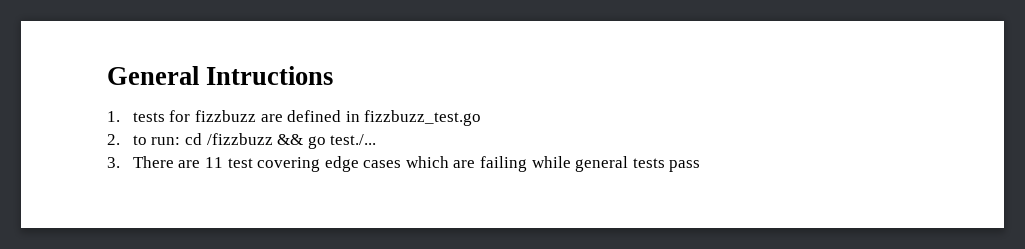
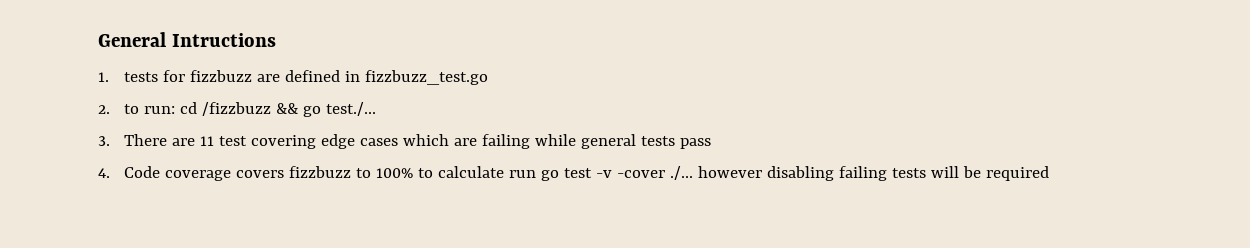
(701, 166) none -> [98,166,1050,181] // 4. Code coverage covers fizzbuzz to 100% to calculate run go test -v -cover ./... however disabling failing tests will be required

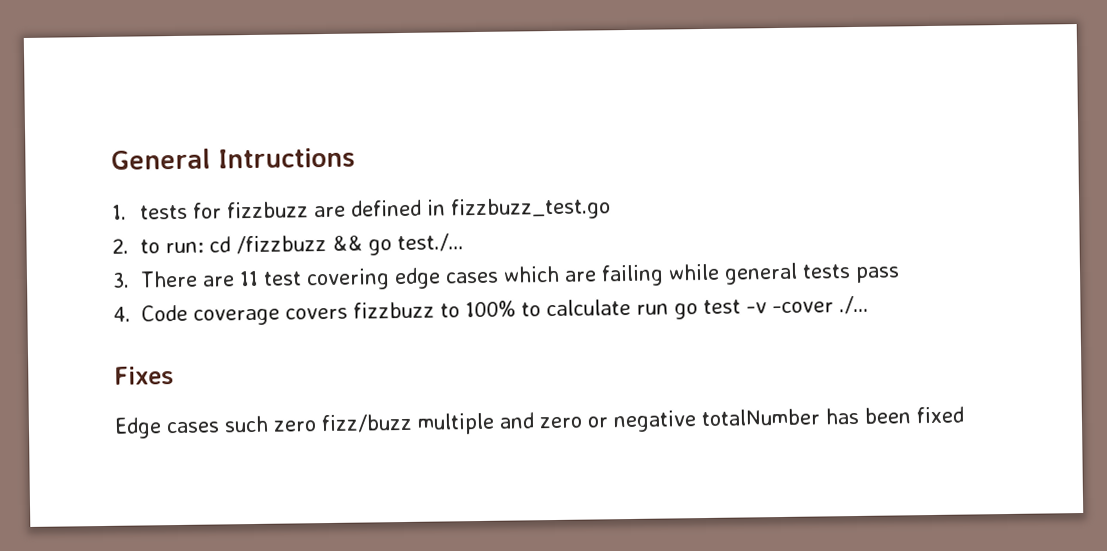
[698,166,1050,181] however disabling failing tests will be required -> [114,366,174,385] [114,406,964,439] // Fixes // Edge cases such zero fizz/buzz multiple and zero or negative totalNumber has been fixed

